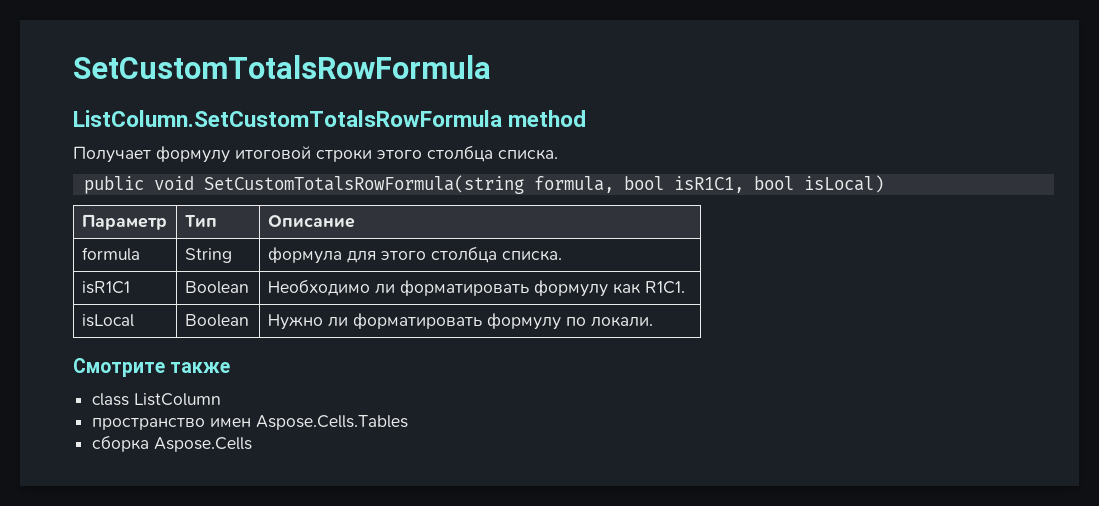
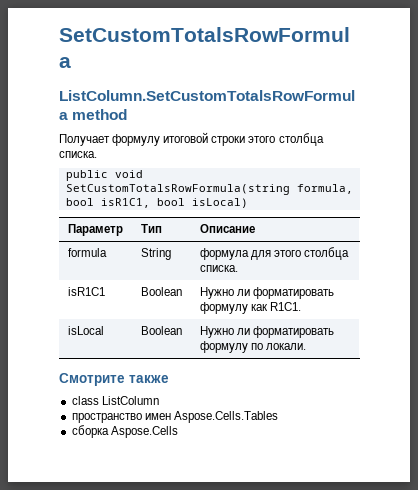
[267,279,370,296] Необходимо -> [199,287,234,299] Нужно

